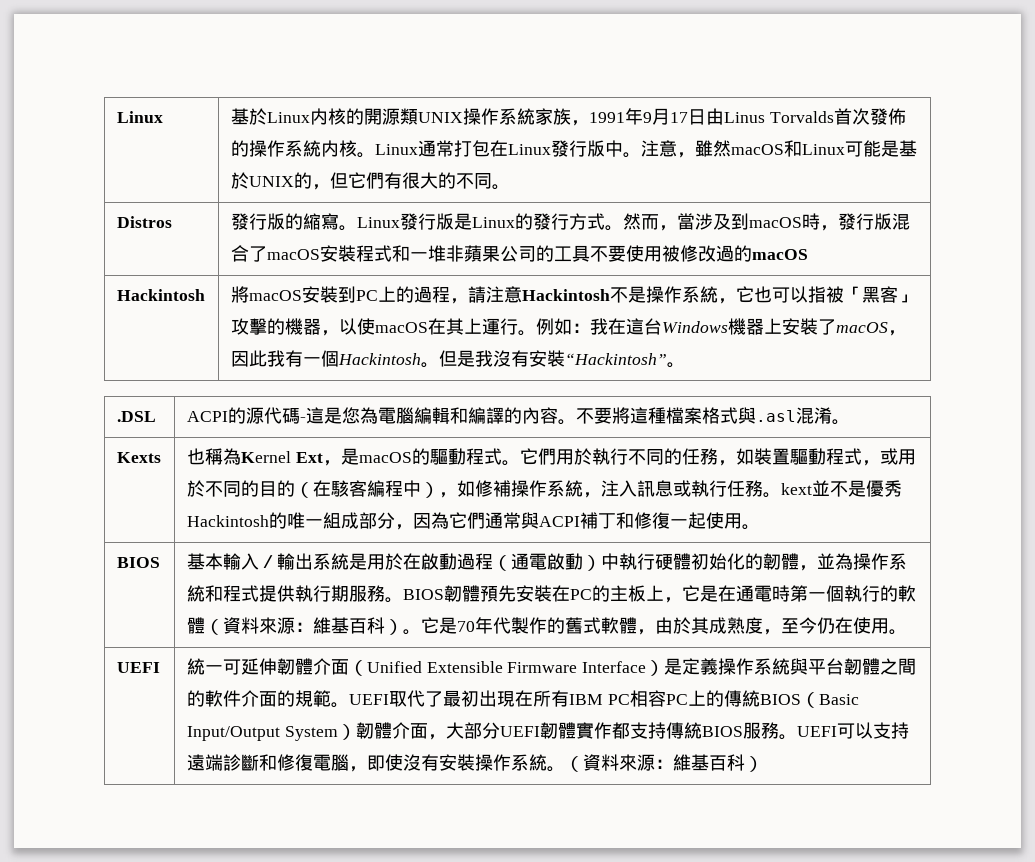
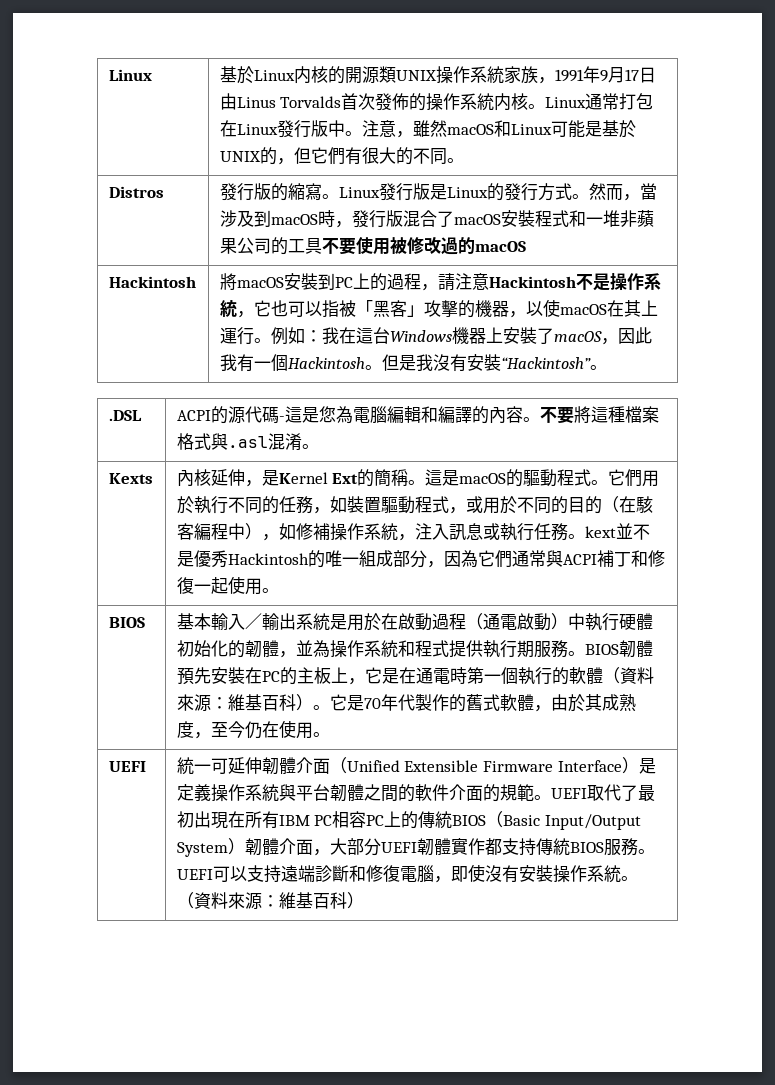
[186,448,341,466] 也稱為Kernel Ext， -> [176,469,443,487] 內核延伸，是Kernel Ext的簡稱。這

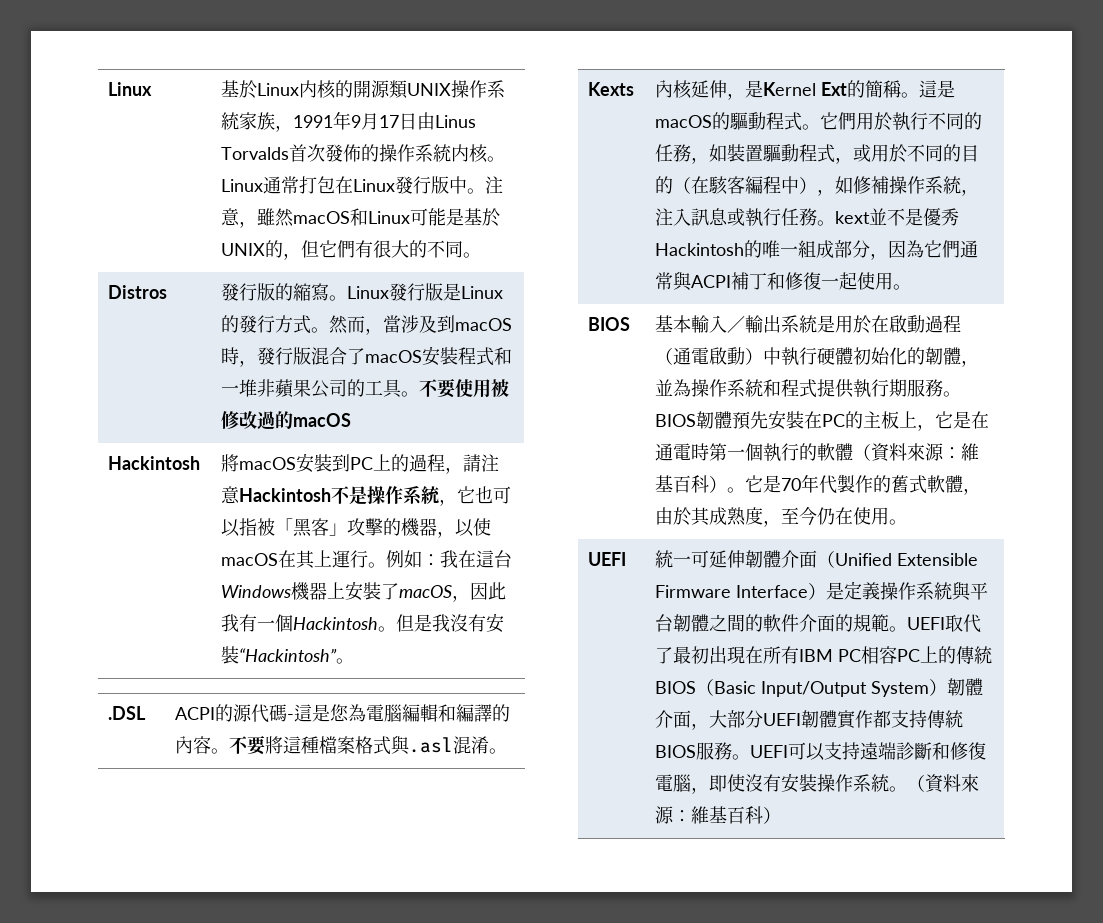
(322, 246) none -> [401,391,420,397] 。

